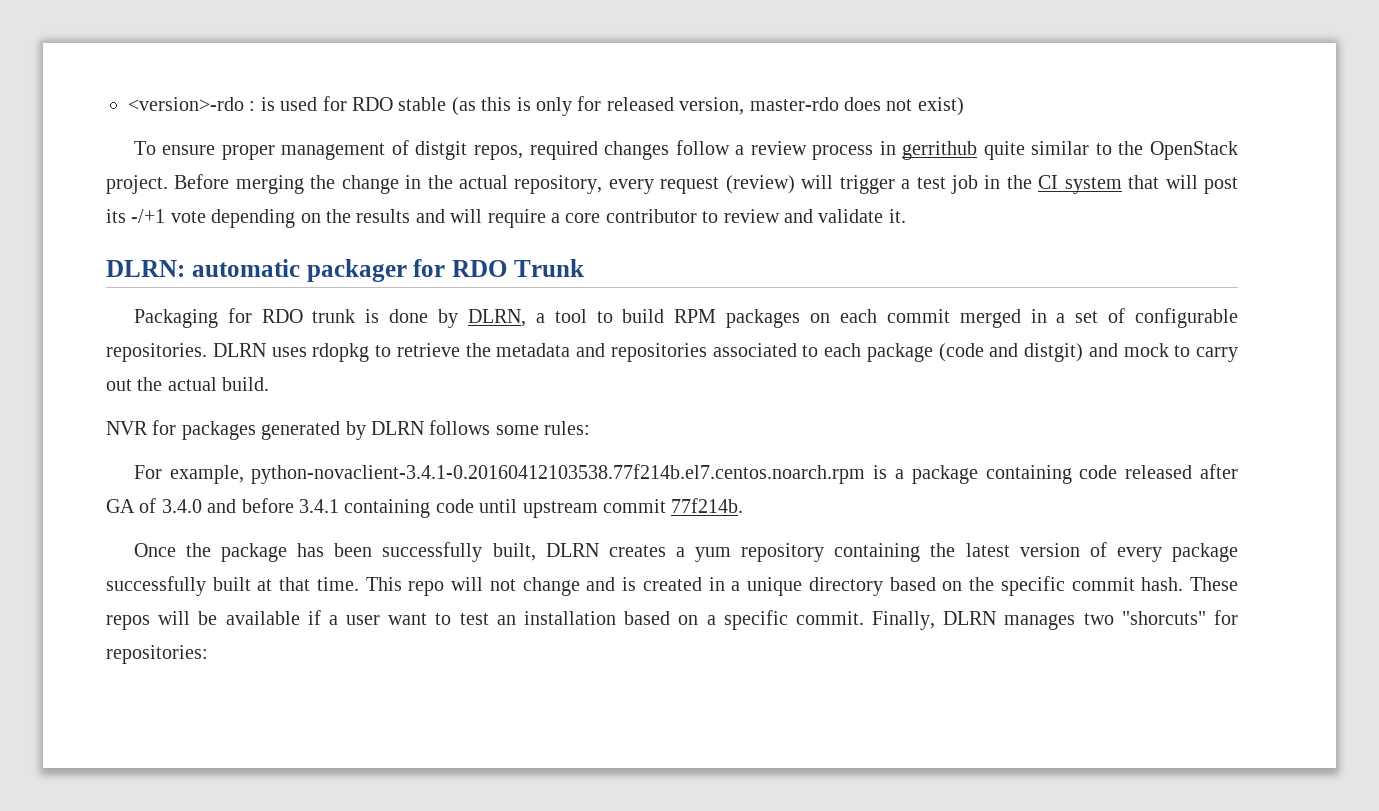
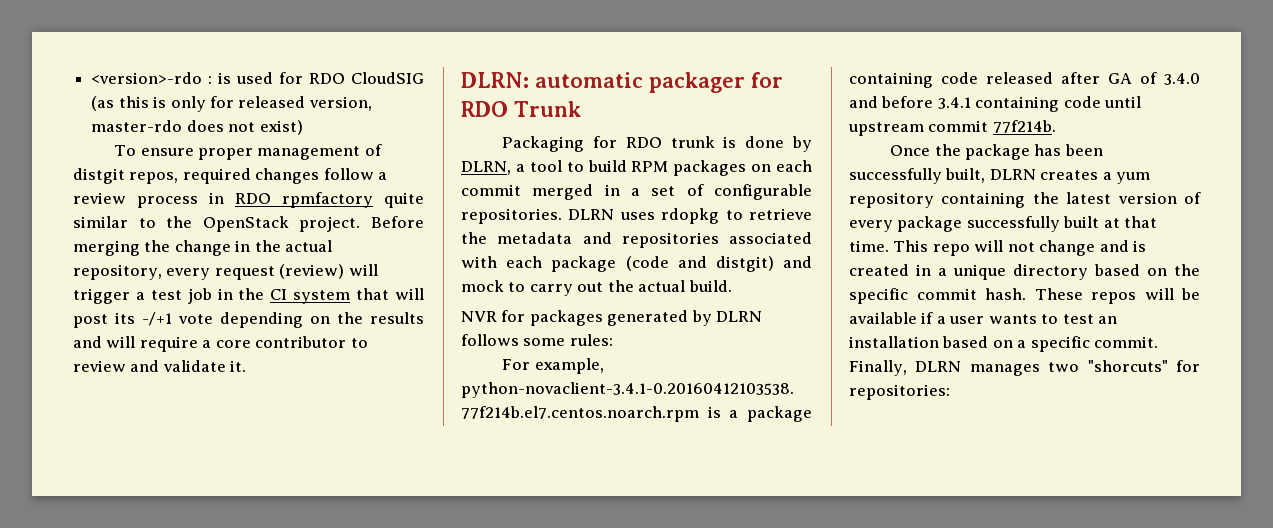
[398,97,447,111] stable -> [351,72,424,84] CloudSIG
[902,141,978,160] gerrithub -> [235,192,373,208] RDO rpmfactory
[802,345,819,357] to -> [461,256,497,268] with
[388,613,428,625] want -> [988,314,1037,324] wants

